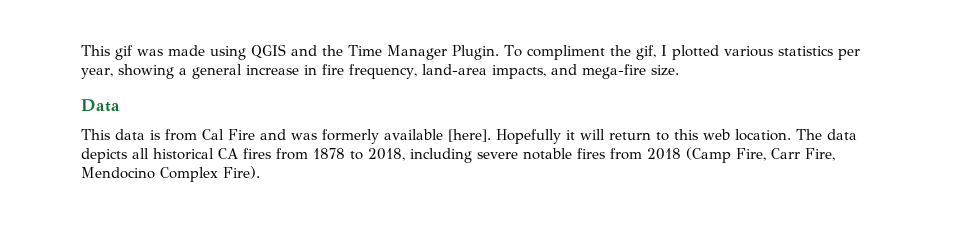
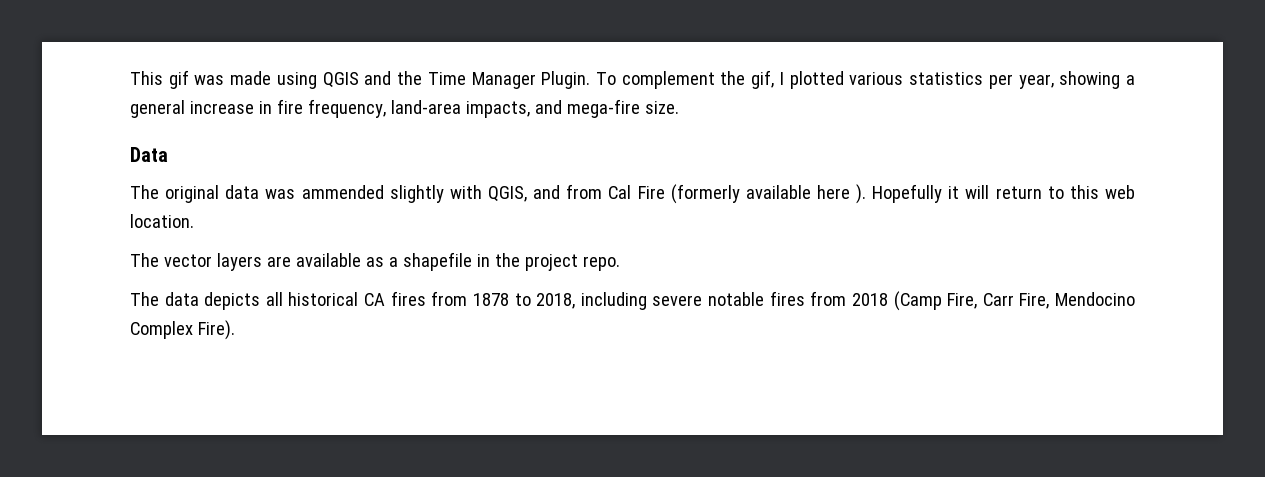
[526,45,605,60] compliment -> [621,71,715,89] complement
[81,129,491,144] This data is from Cal Fire and was formerly available [here]. -> [130,184,867,204] The original data was ammended slightly with QGIS, and from Cal Fire (formerly available here ).
(791, 135) none -> [130,252,620,271] // The vector layers are available as a shapefile in the project repo. //

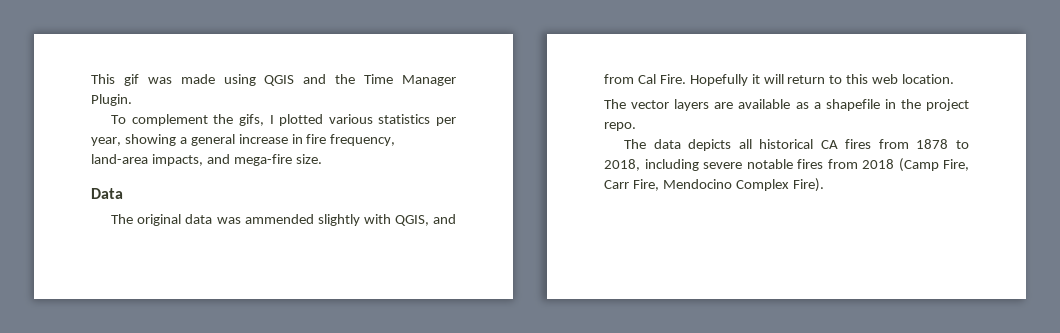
(591, 80) none -> (132, 100) //
[751,70,775,89] gif, -> [239,114,265,126] gifs,
[637,184,867,204] Fire (formerly available here ). -> [659,74,686,84] Fire.

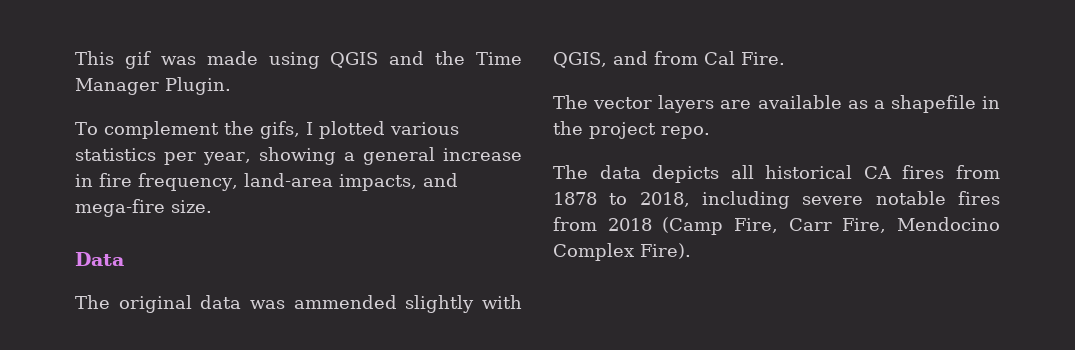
[689,74,955,86] Hopefully it will return to this web location. -> (785, 58) none

